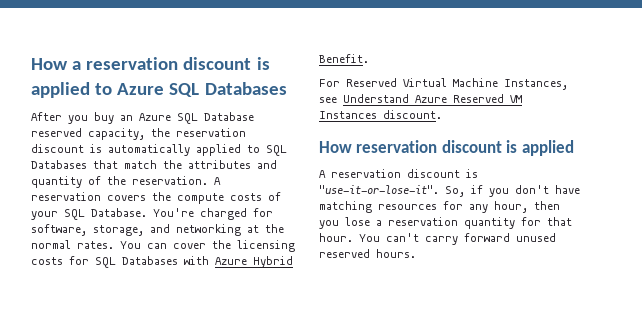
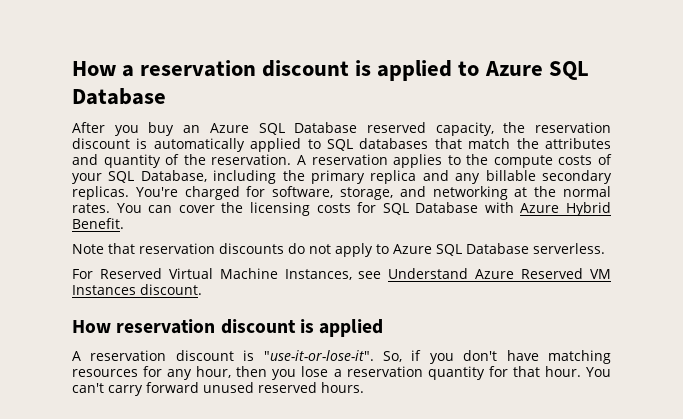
[204,82,287,95] Databases -> [72,88,166,105] Database
[31,160,87,169] Databases -> [359,138,429,149] databases
[107,195,146,201] covers -> [393,154,461,168] applies to
[91,208,147,217] Database. -> [140,170,612,184] [72,186,129,200] Database, including the primary replica and any billable secondary replicas.
[122,256,178,265] Databases -> [415,202,479,213] Database
(369, 58) none -> [72,243,605,257] // Note that reservation discounts do not apply to Azure SQL Database serverless.

